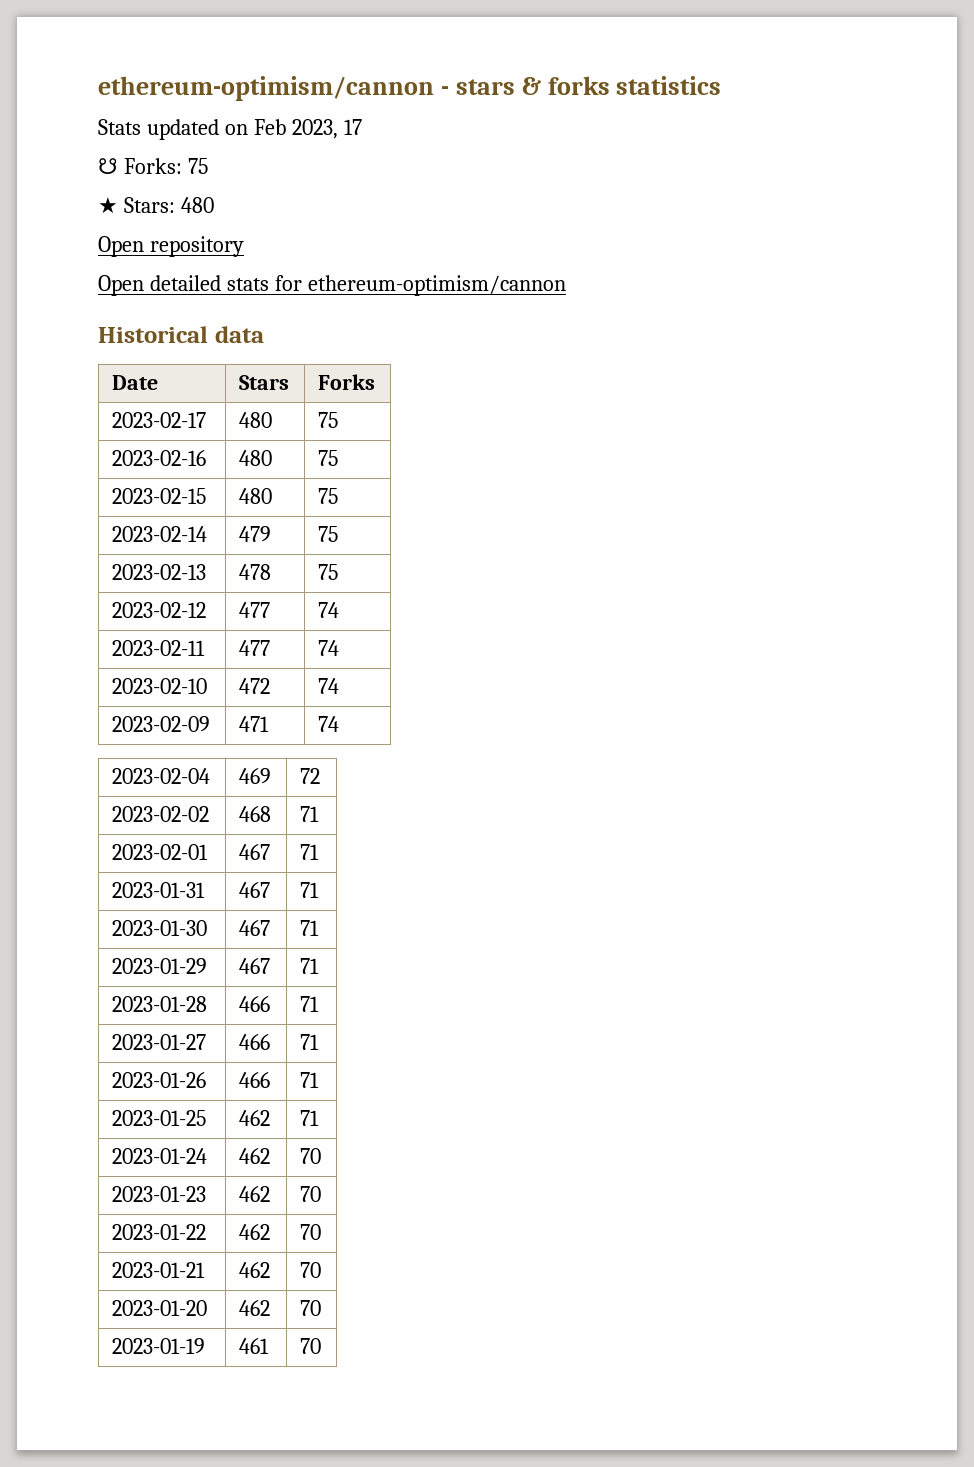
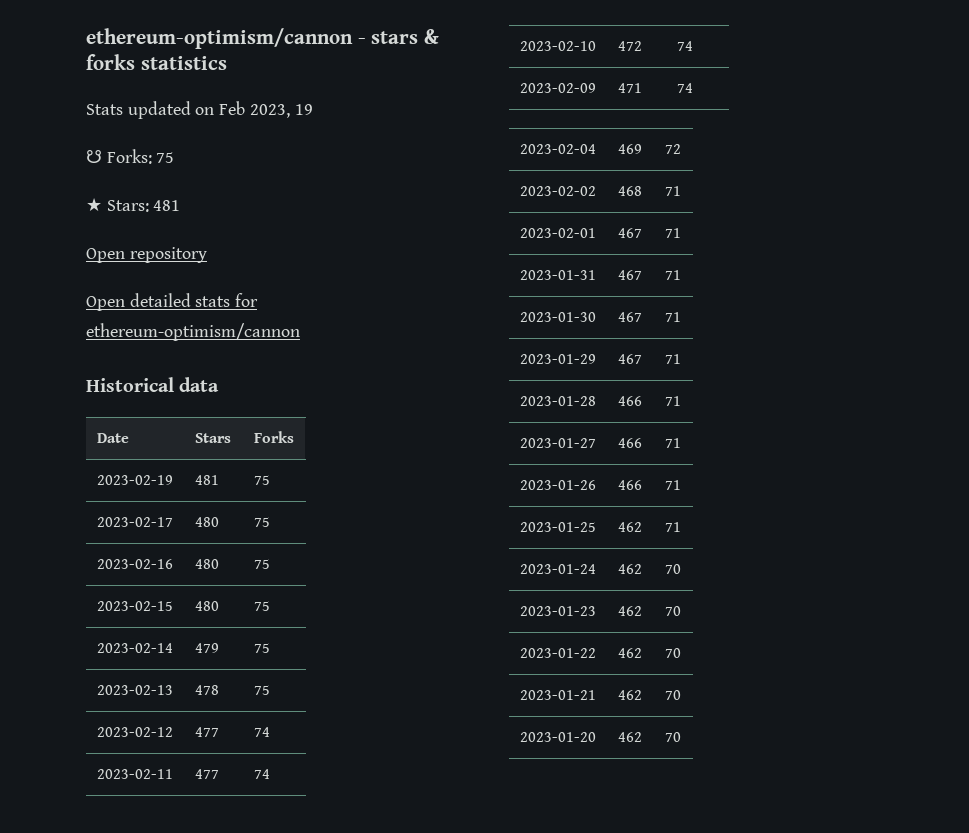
[343,119,362,135] 17 -> [294,104,313,115] 19
[180,197,214,213] 480 -> [153,200,181,211] 481
(376, 382) none -> [96,475,173,485] [194,475,219,485] [253,475,270,485] // 2023-02-19 | 481 | 75
[112,1338,206,1354] [239,1338,270,1354] [300,1338,322,1354] // 2023-01-19 | 461 | 70 -> (681, 737) none

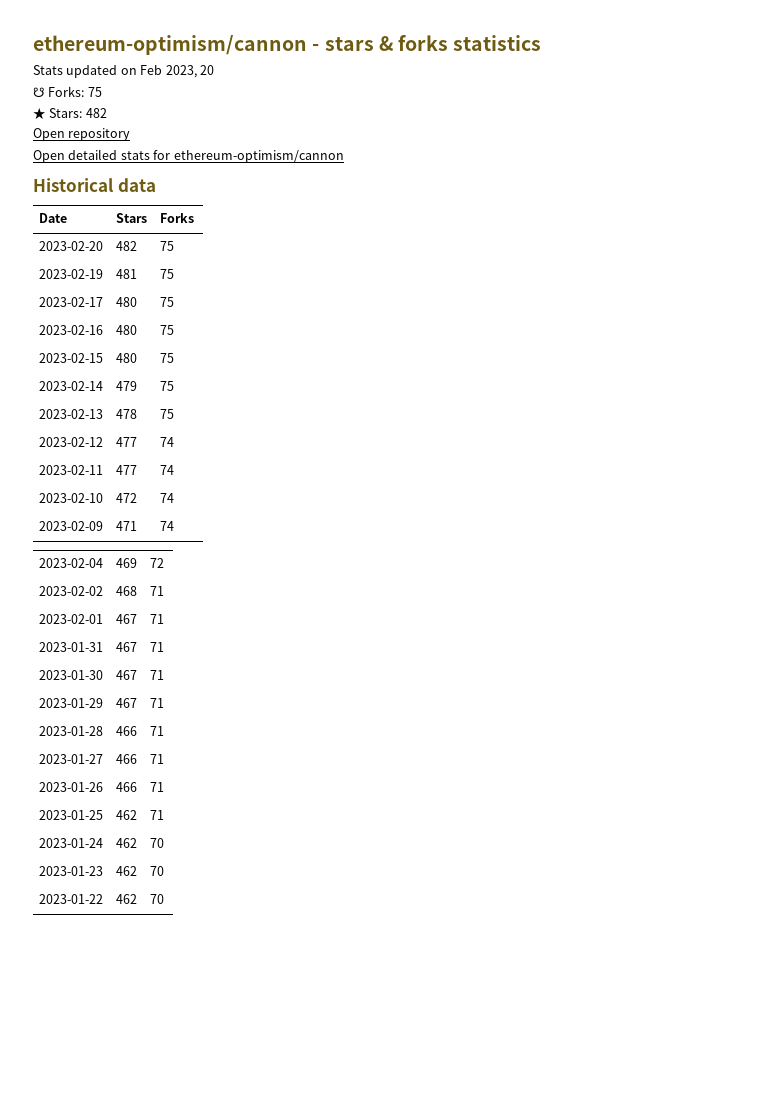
[294,104,313,115] 19 -> [199,65,214,75] 20
[153,200,181,211] 481 -> [85,108,107,118] 482
(294, 437) none -> [39,241,104,251] [116,241,138,251] [160,241,175,251] // 2023-02-20 | 482 | 75
[519,690,596,700] [617,690,642,700] [664,690,681,700] [519,732,596,742] [617,732,642,742] [664,732,681,742] // 2023-01-21 | 462 | 70 // 2023-01-20 | 462 | 70 -> (165, 899) none

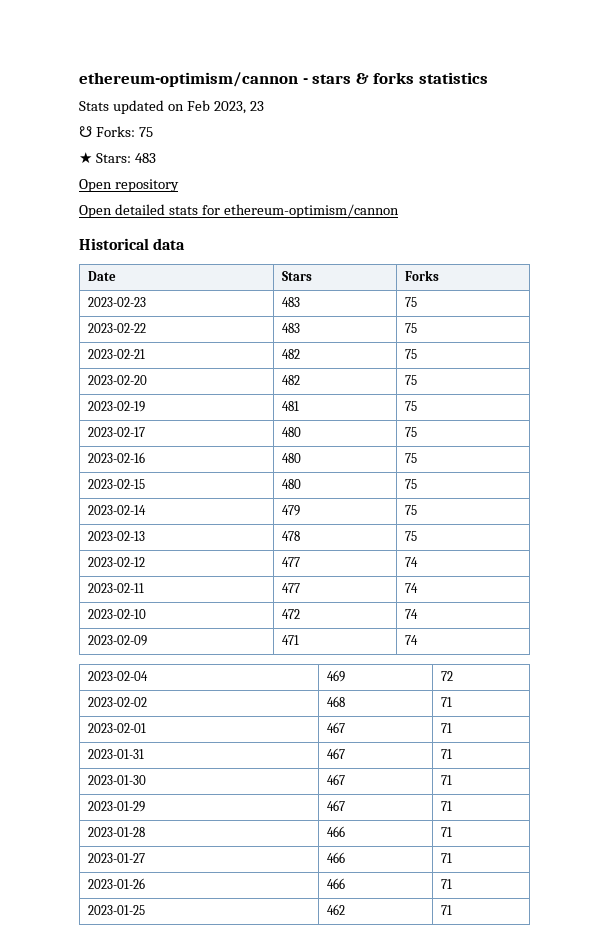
[199,65,214,75] 20 -> [249,101,264,111] 23
[85,108,107,118] 482 -> [134,153,156,163] 483
(195, 218) none -> [88,297,147,307] [282,297,301,307] [405,297,418,307] [88,323,147,333] [282,323,301,333] [405,323,418,333] [88,349,146,359] [282,349,301,359] [405,349,418,359] // 2023-02-23 | 483 | 75 // 2023-02-22 | 483 | 75 // 2023-02-21 | 482 | 75
[39,838,104,848] [116,838,138,848] [150,838,165,848] [39,866,104,876] [116,866,138,876] [150,866,165,876] [39,894,104,904] [116,894,138,904] [150,894,165,904] // 2023-01-24 | 462 | 70 // 2023-01-23 | 462 | 70 // 2023-01-22 | 462 | 70 -> (453, 910) none

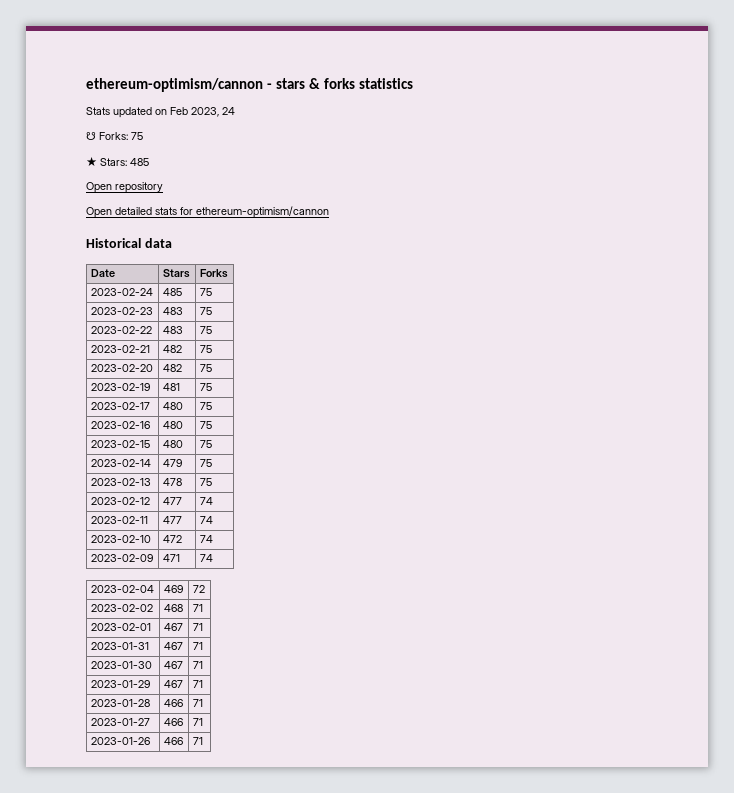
[249,101,264,111] 23 -> [222,107,235,115] 24
[134,153,156,163] 483 -> [130,158,149,166] 485
(440, 275) none -> [90,288,153,296] [162,288,182,296] [199,288,212,296] // 2023-02-24 | 485 | 75
[88,905,146,915] [327,904,346,915] [441,905,453,915] // 2023-01-25 | 462 | 71 -> (203, 741) none

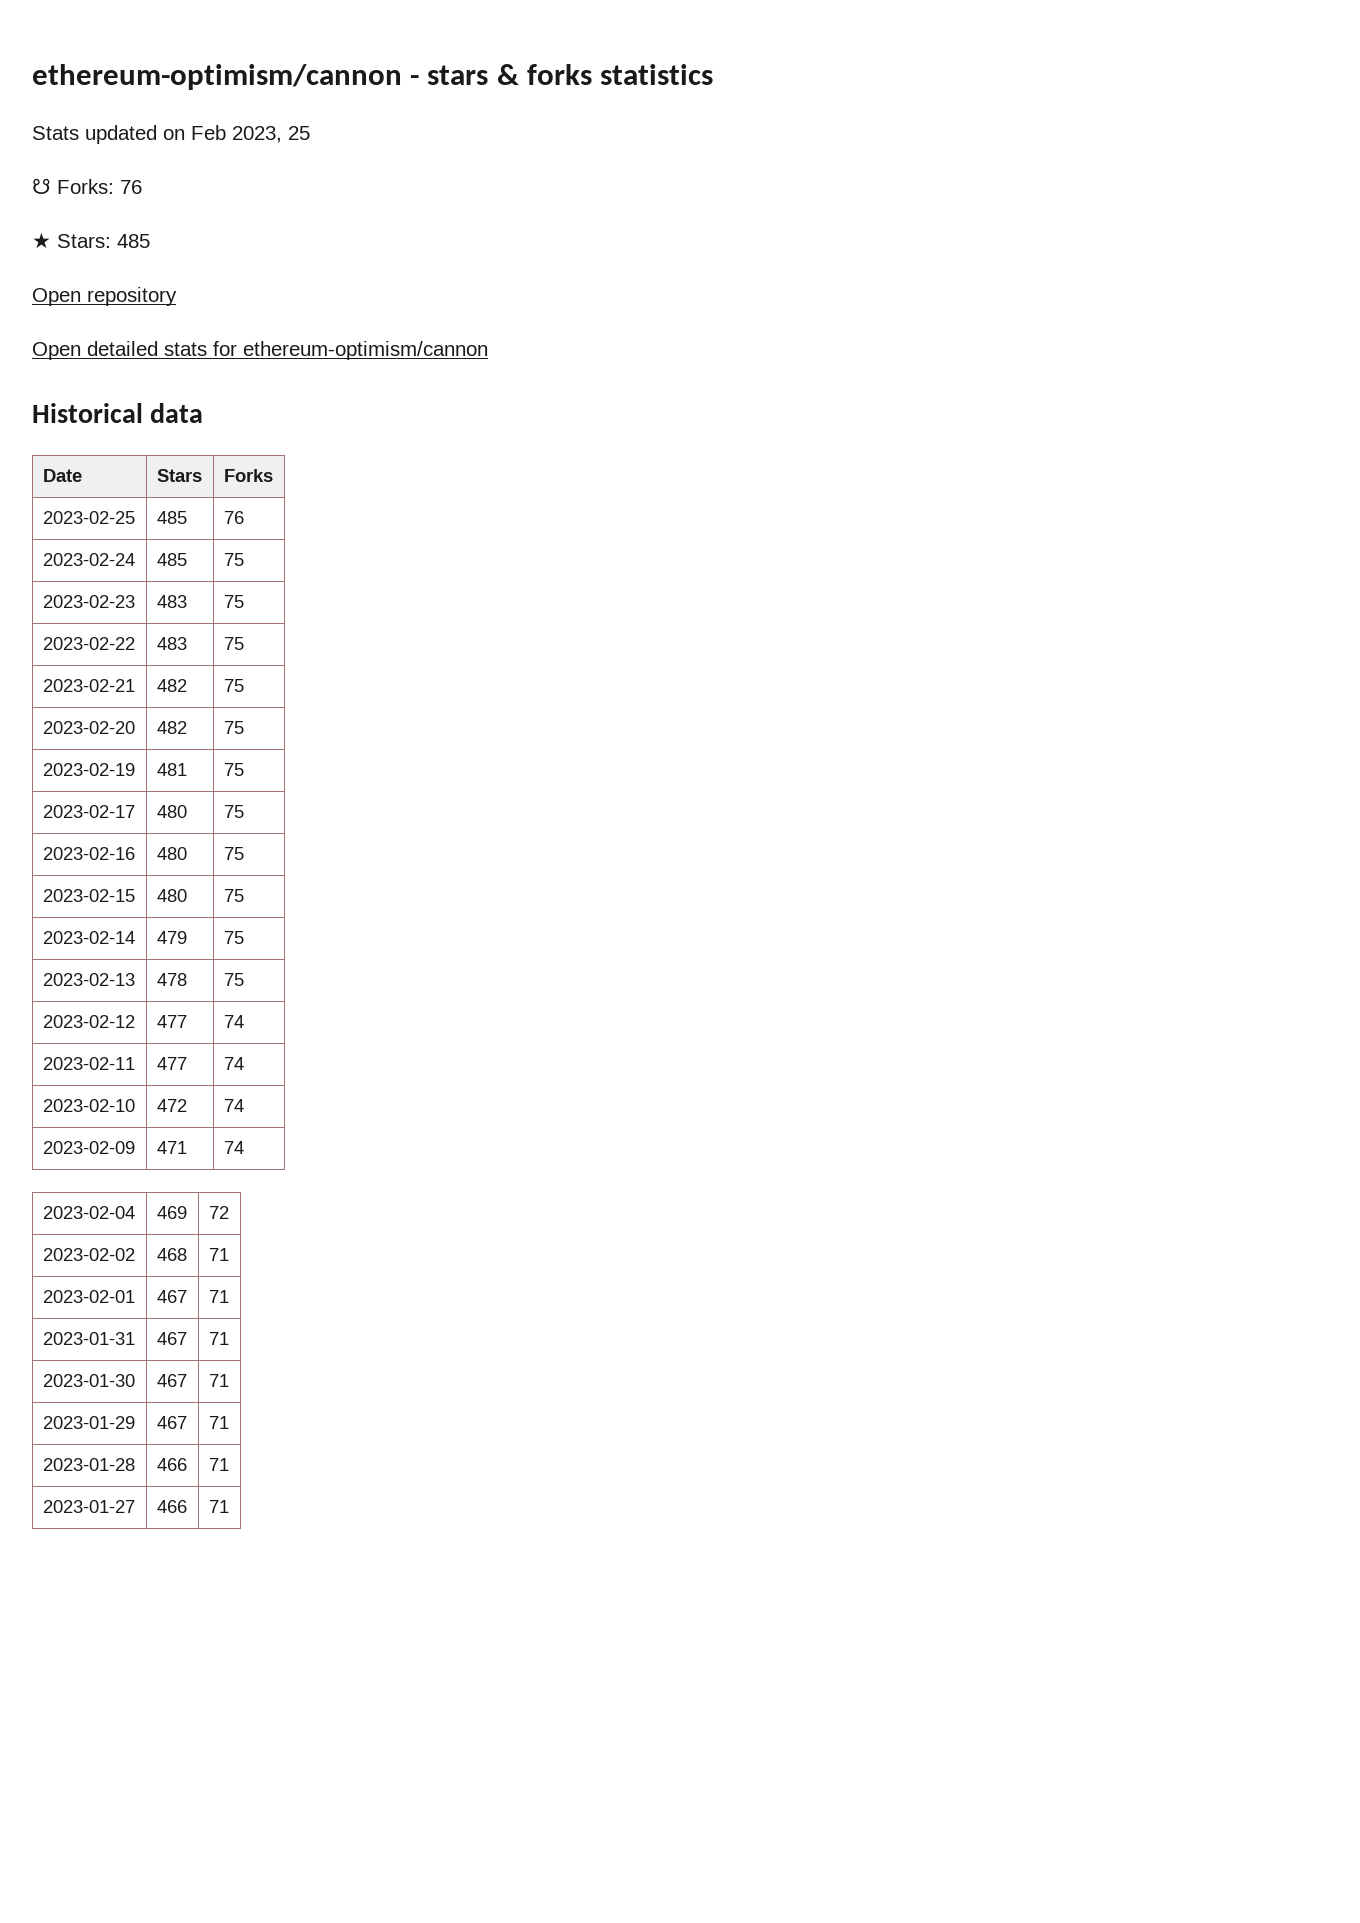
[222,107,235,115] 24 -> [288,126,310,140] 25
[131,132,143,140] 75 -> [120,180,142,194] 76
(228, 273) none -> [42,511,135,524] [156,511,187,524] [223,511,244,524] // 2023-02-25 | 485 | 76
[90,737,150,745] [163,737,183,745] [192,737,203,745] // 2023-01-26 | 466 | 71 -> (229, 1506) none

